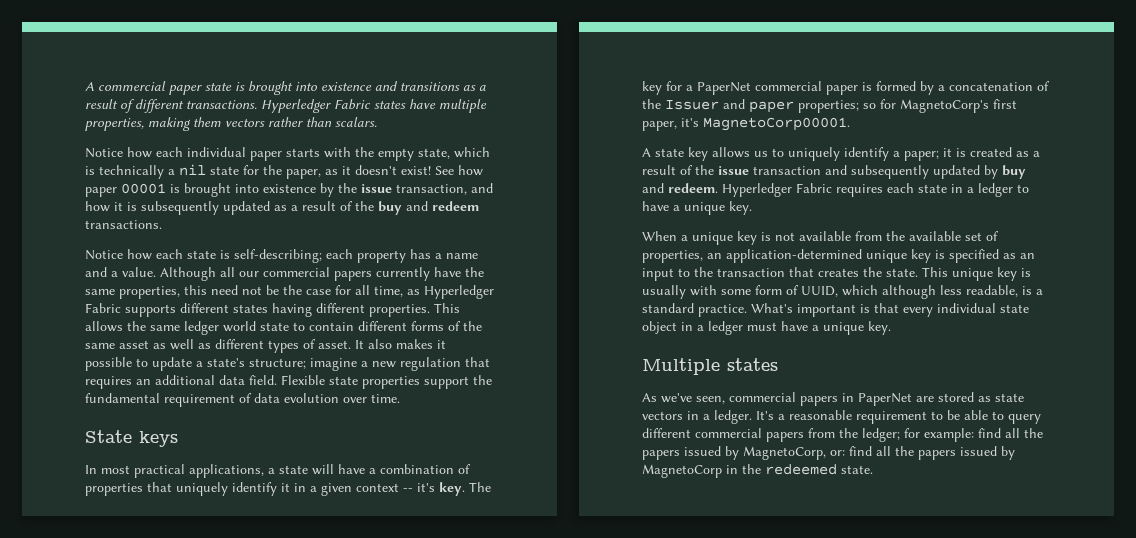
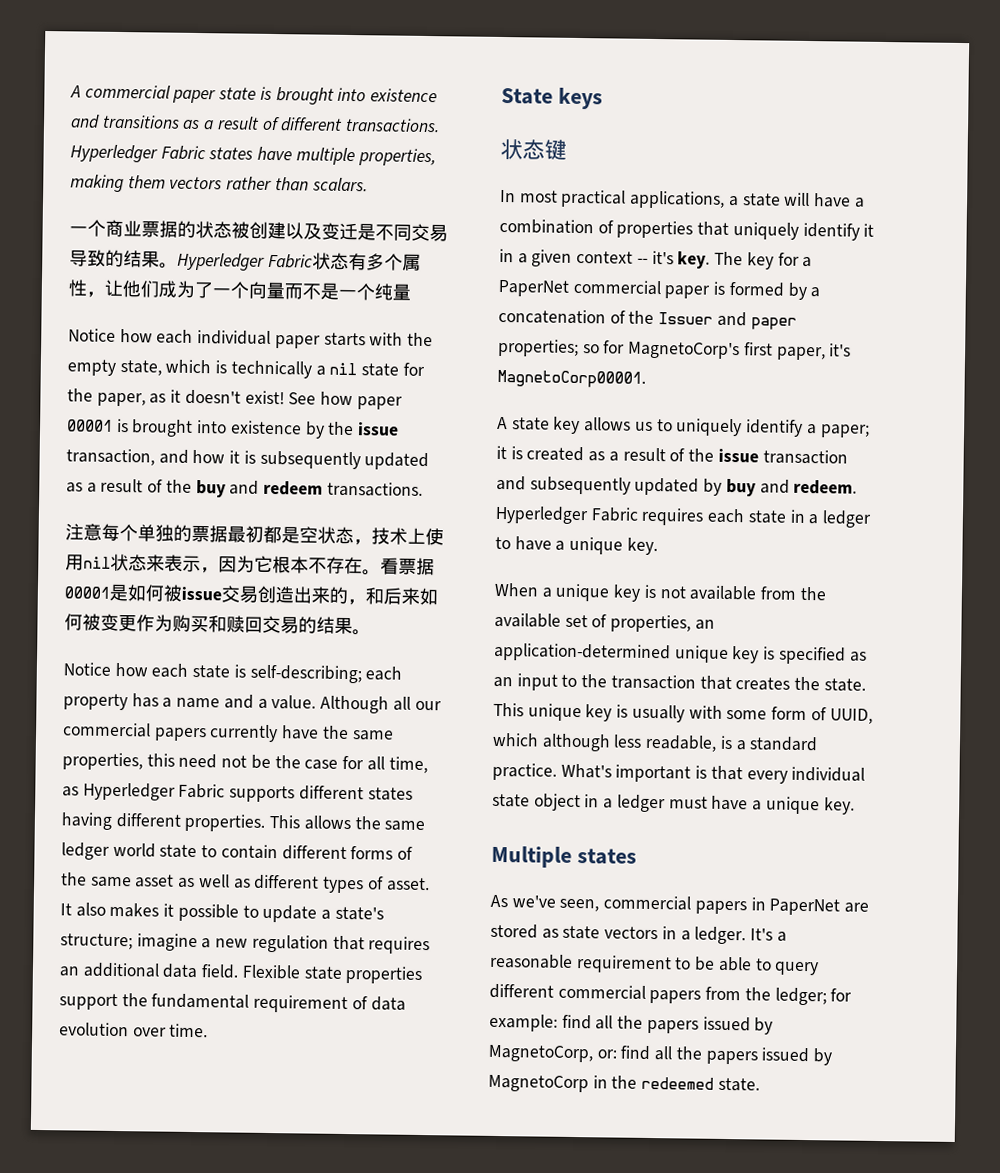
(377, 122) none -> [69,219,448,242] [69,249,421,271] [68,279,411,301] // 一个商业票据的状态被创建以及变迁是不同交易导致的结果。Hyperledger Fabric状态有多个属性，让他们成为了一个向量而不是一个纯量
(162, 224) none -> [65,523,444,546] [65,553,435,576] [64,583,438,606] [64,613,371,636] // 注意每个单独的票据最初都是空状态，技术上使用nil状态来表示，因为它根本不存在。看票据00001是如何被issue交易创造出来的，和后来如何被变更作为购买和赎回交易的结果。
(178, 439) none -> [500,138,567,161] // 状态键

